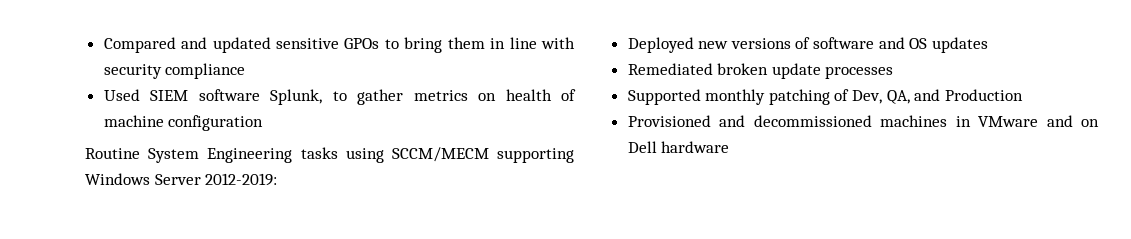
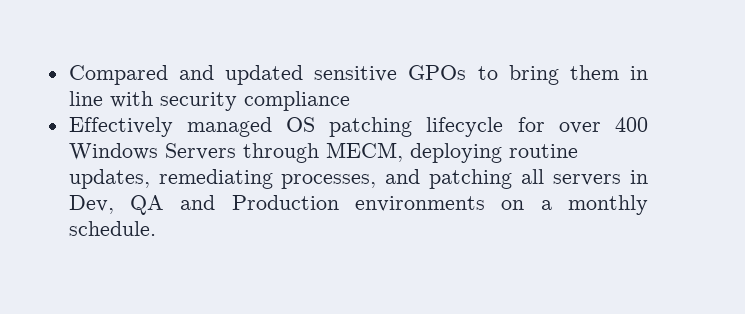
[103,89,576,105] [103,115,264,131] [85,147,574,163] [85,173,278,186] [627,37,988,53] [627,63,894,79] [627,89,1023,105] [627,115,1099,127] [627,141,730,153] Used SIEM software Splunk, to gather metrics on health of machine configuration // Routine System Engineering tasks using SCCM/MECM supporting Windows Server 2012-2019: // Deployed new versions of software and OS updates // Remediated broken update processes // Supported monthly patching of Dev, QA, and Production // Provisioned and decommissioned machines in VMware and on Dell hardware -> [68,117,648,137] [68,142,578,163] [68,169,648,189] [68,195,648,215] [68,221,156,236] Effectively managed OS patching lifecycle for over 400 Windows Servers through MECM, deploying routine updates, remediating processes, and patching all servers in Dev, QA and Production environments on a monthly schedule.

